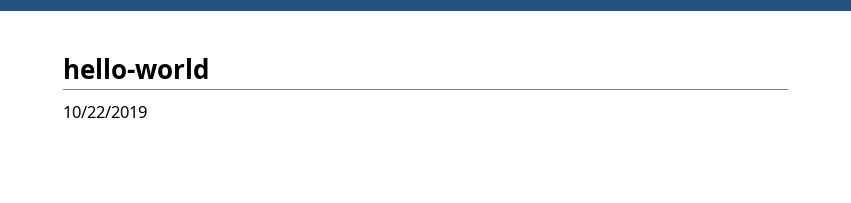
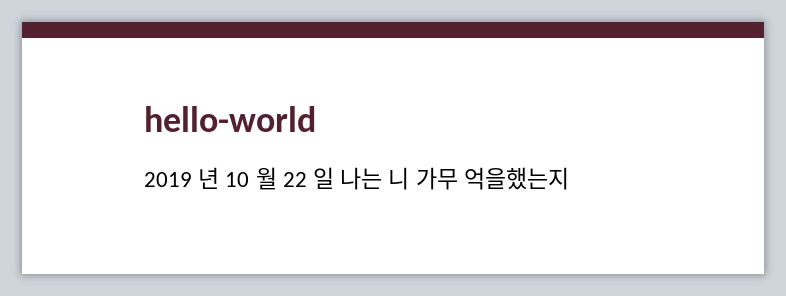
[63,106,147,118] 10/22/2019 -> [144,167,569,190] 2019 년 10 월 22 일 나는 니 가무 억을했는지

